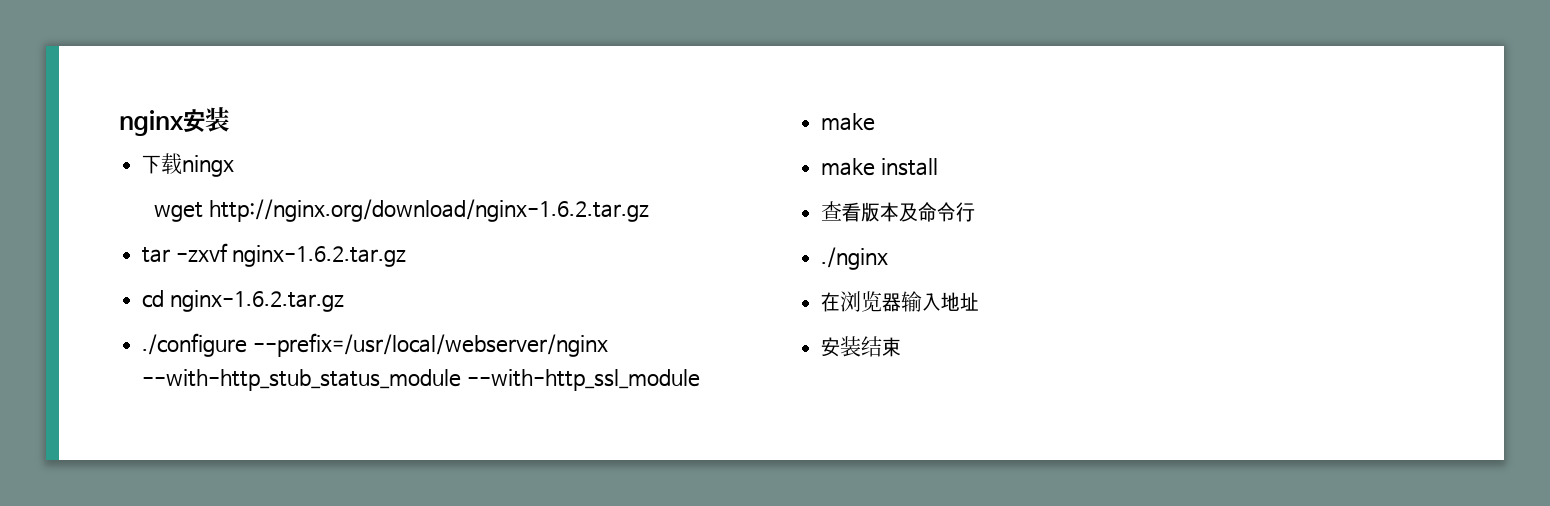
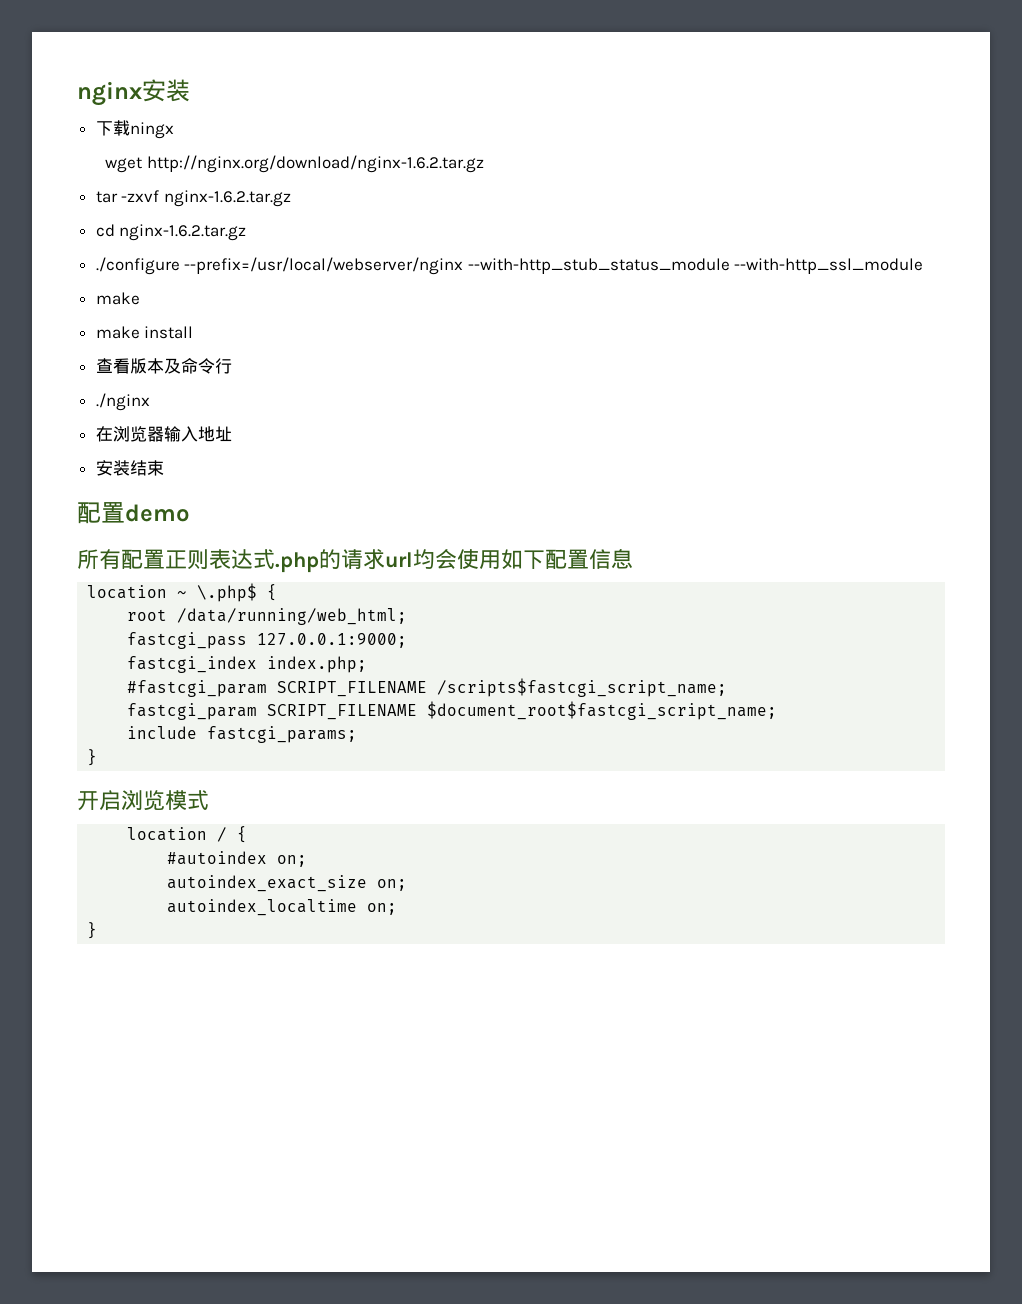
(902, 347) none -> [77,502,190,524] [77,548,633,573] [87,583,278,602] [127,608,408,625] [127,632,408,649] [127,656,368,673] [127,678,728,697] [127,701,778,720] [127,726,358,743] [87,749,98,766] [77,790,209,811] [127,826,248,843] [167,851,308,867] [167,875,408,892] [167,899,398,916] [87,922,98,939] // 配置demo // 所有配置正则表达式.php的请求url均会使用如下配置信息 // location ~ \.php$ { // root /data/running/web_html; // fastcgi_pass 127.0.0.1:9000; // fastcgi_index index.php; // #fastcgi_param SCRIPT_FILENAME /scripts$fastcgi_script_name; // fastcgi_param SCRIPT_FILENAME $document_root$fastcgi_script_name; // include fastcgi_params; // } // 开启浏览模式 // location / { // #autoindex on; // autoindex_exact_size on; // autoindex_localtime on; // }

